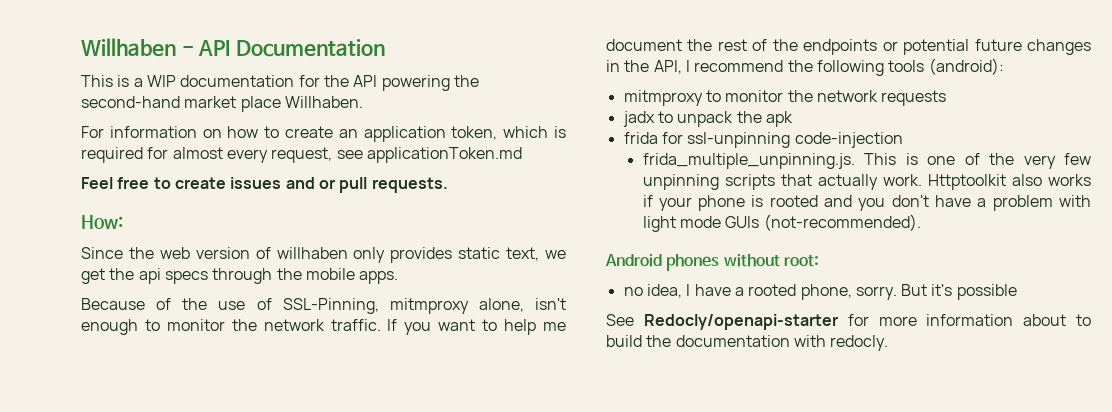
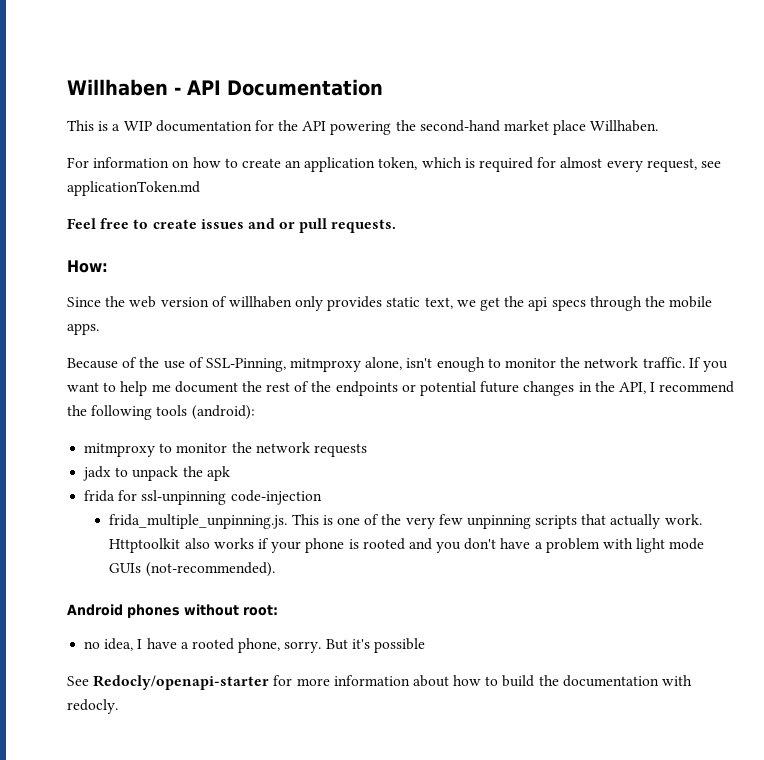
(1067, 320) none -> [453,675,482,686] how

